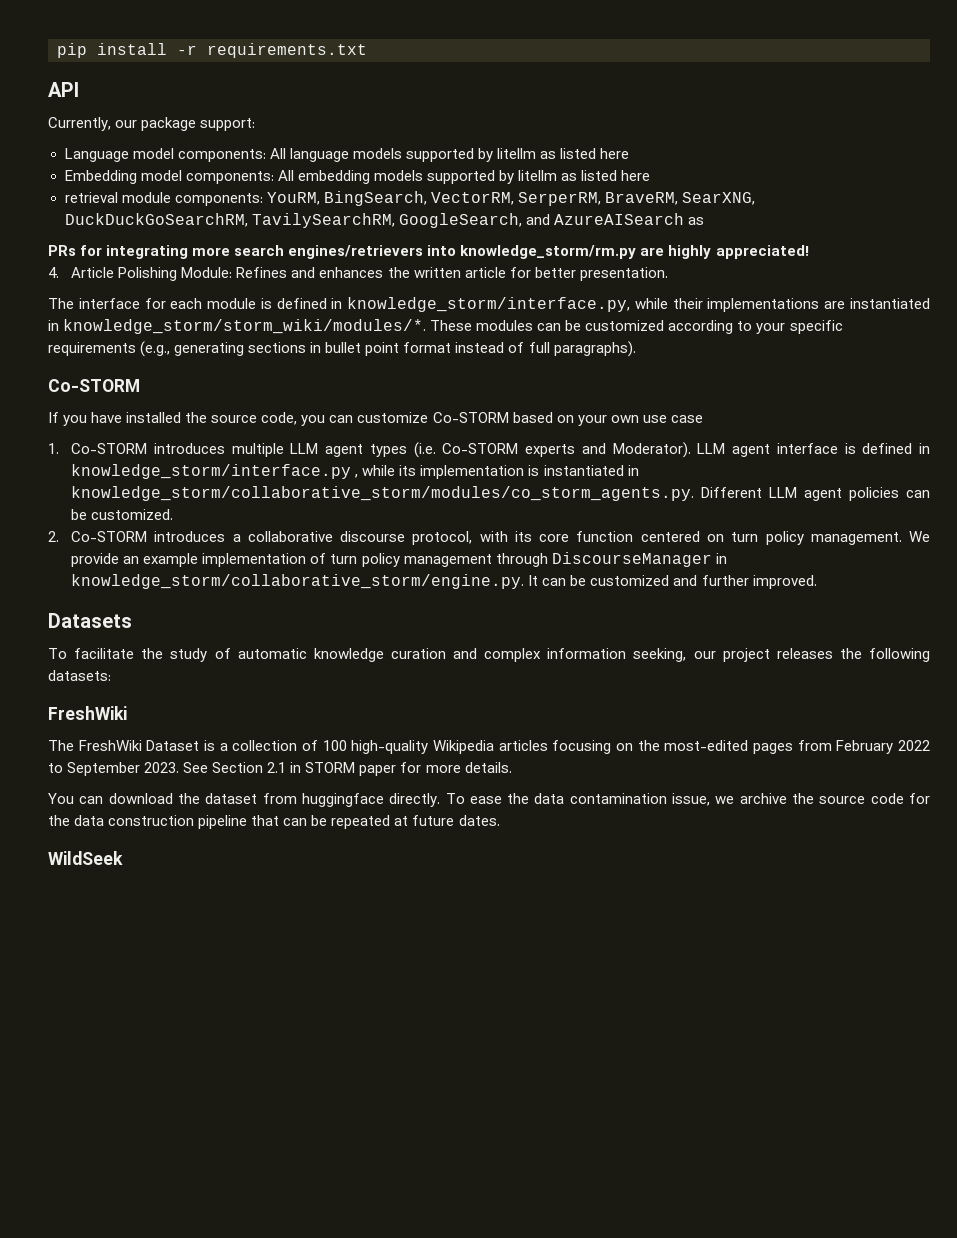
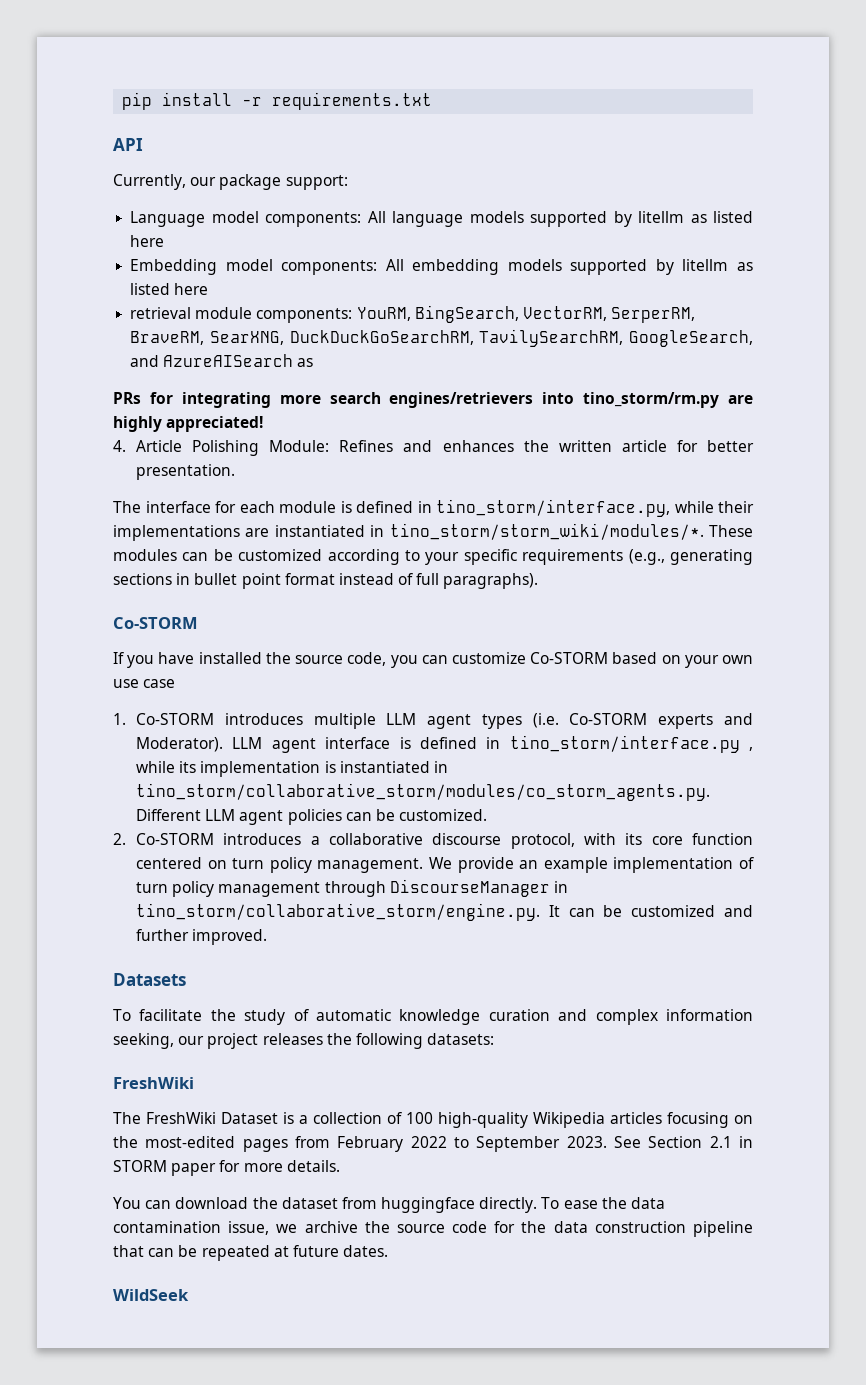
[460,245,637,259] knowledge_storm/rm.py -> [583,392,720,408] tino_storm/rm.py
[347,297,631,312] knowledge_storm/interface.py, -> [436,499,670,517] tino_storm/interface.py,
[63,319,427,334] knowledge_storm/storm_wiki/modules/*. -> [389,523,704,540] tino_storm/storm_wiki/modules/*.
[71,464,352,479] knowledge_storm/interface.py -> [509,735,740,753] tino_storm/interface.py
[71,486,695,501] knowledge_storm/collaborative_storm/modules/co_storm_agents.py. -> [136,783,711,801] tino_storm/collaborative_storm/modules/co_storm_agents.py.
[71,574,525,589] knowledge_storm/collaborative_storm/engine.py. -> [136,903,541,921] tino_storm/collaborative_storm/engine.py.

